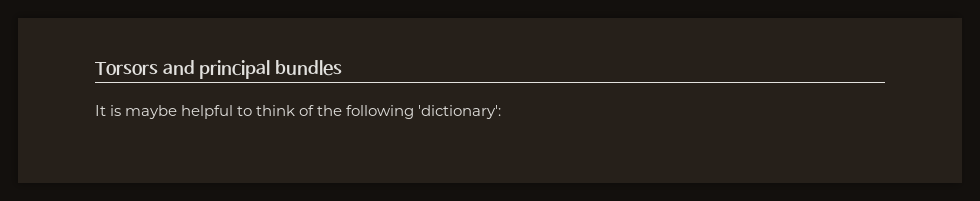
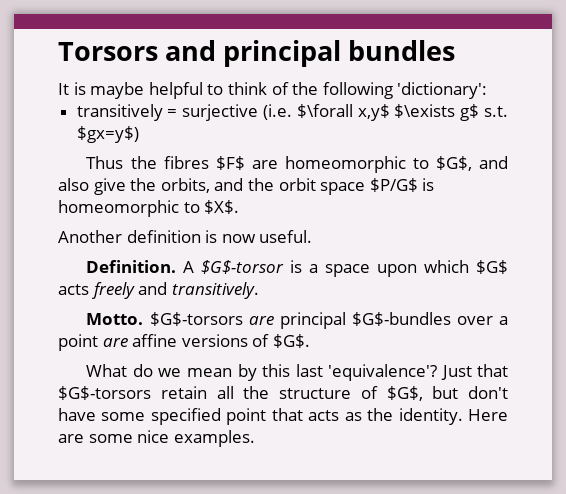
(502, 112) none -> [76,104,509,121] [76,126,139,143] [86,156,508,173] [58,178,435,195] [58,200,240,217] [58,230,313,243] [86,260,508,277] [58,282,259,299] [86,312,508,329] [58,334,310,351] [86,364,508,381] [58,386,508,401] [58,408,509,425] [58,430,255,447] // transitively = surjective (i.e. $\forall x,y$ $\exists g$ s.t. $gx=y$) // Thus the fibres $F$ are homeomorphic to $G$, and also give the orbits, and the orbit space $P/G$ is homeomorphic to $X$. // Another definition is now useful. // Definition. A $G$-torsor is a space upon which $G$ acts freely and transitively. // Motto. $G$-torsors are principal $G$-bundles over a point are affine versions of $G$. // What do we mean by this last 'equivalence'? Just that $G$-torsors retain all the structure of $G$, but don't have some specified point that acts as the identity. Here are some nice examples.

